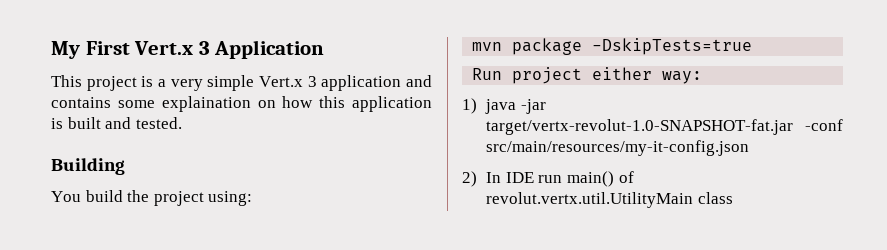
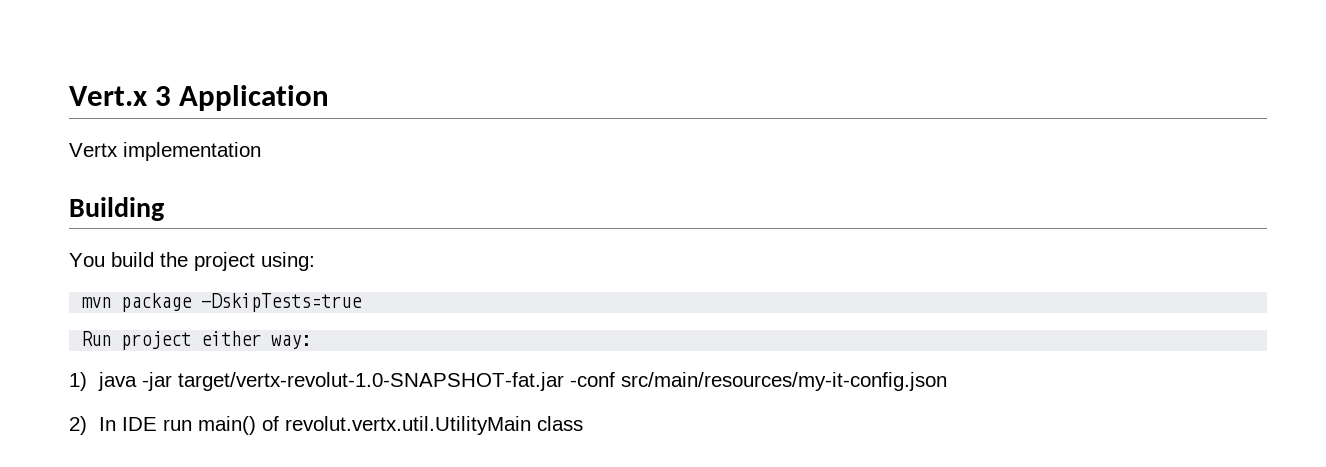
[51,41,130,59] My First -> (69, 96) none
[51,75,433,91] [51,96,432,112] [51,117,182,129] This project is a very simple Vert.x 3 application and contains some explaination on how this application is built and tested. -> [69,142,261,161] Vertx implementation

